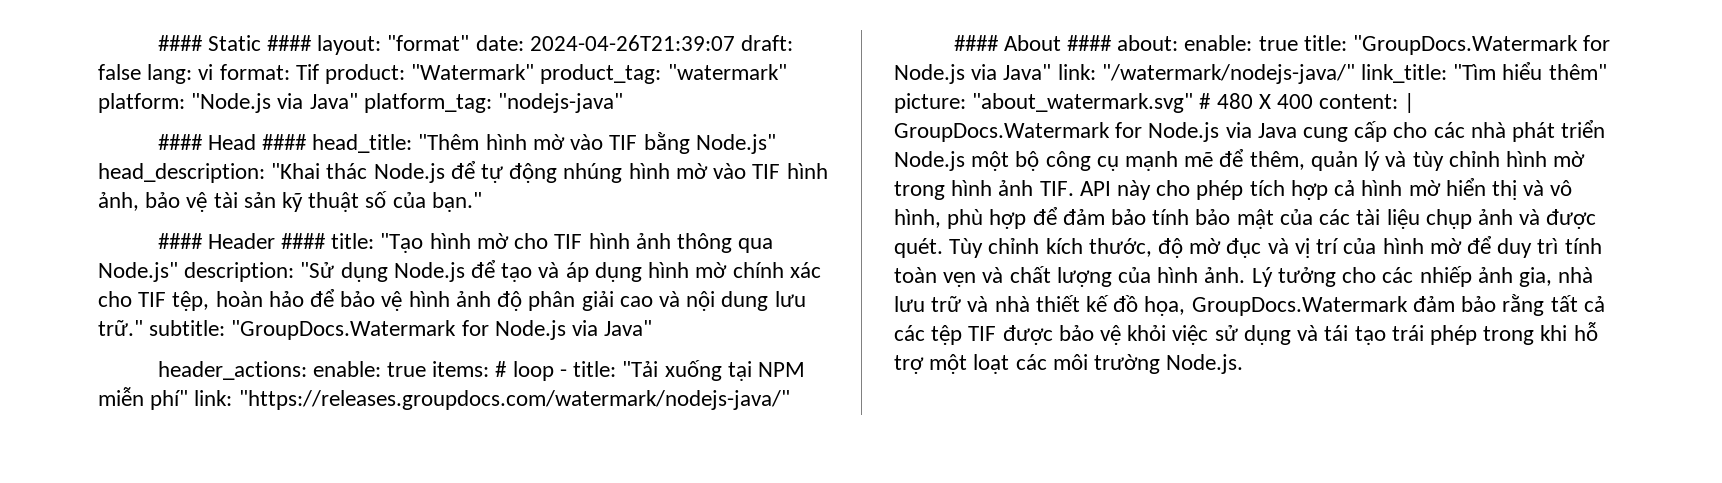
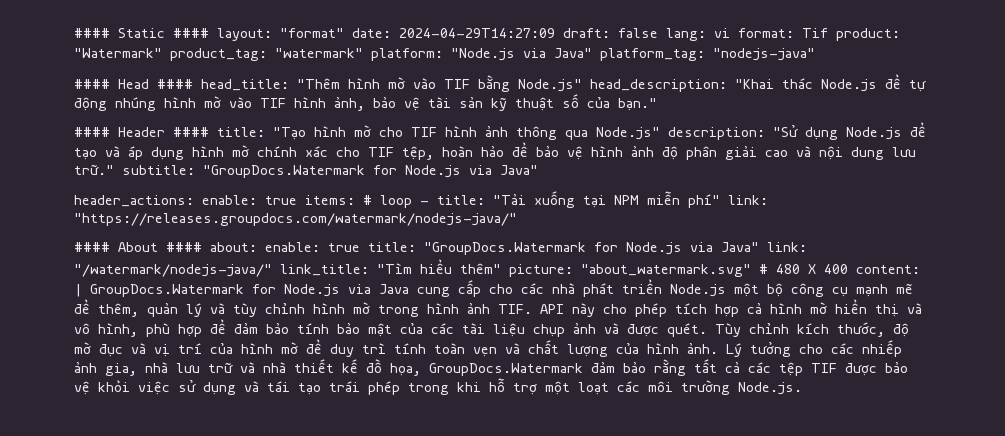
[529,35,735,51] 2024-04-26T21:39:07 -> [399,28,555,38] 2024-04-29T14:27:09

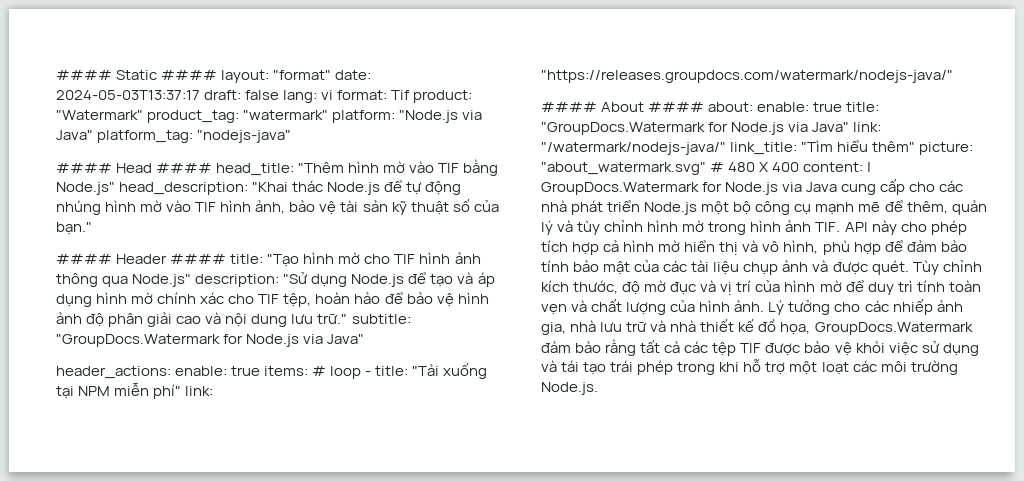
[399,28,555,38] 2024-04-29T14:27:09 -> [56,90,200,100] 2024-05-03T13:37:17

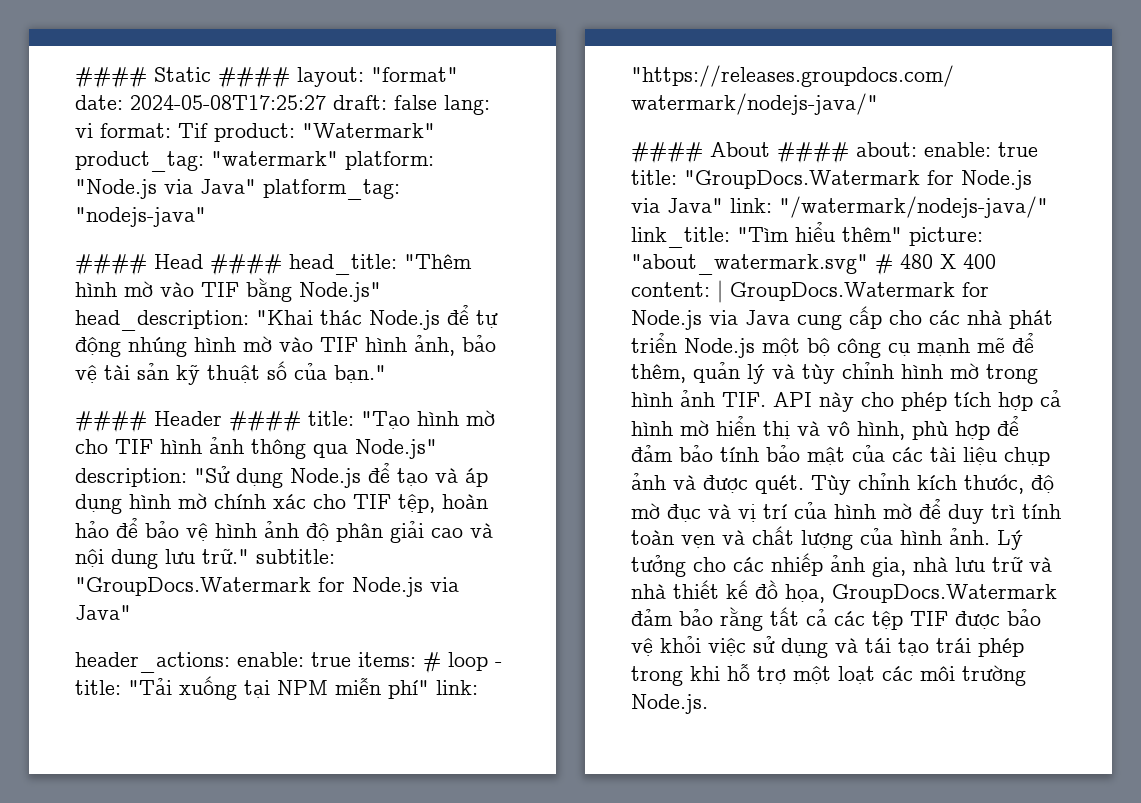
[56,90,200,100] 2024-05-03T13:37:17 -> [130,95,326,110] 2024-05-08T17:25:27

